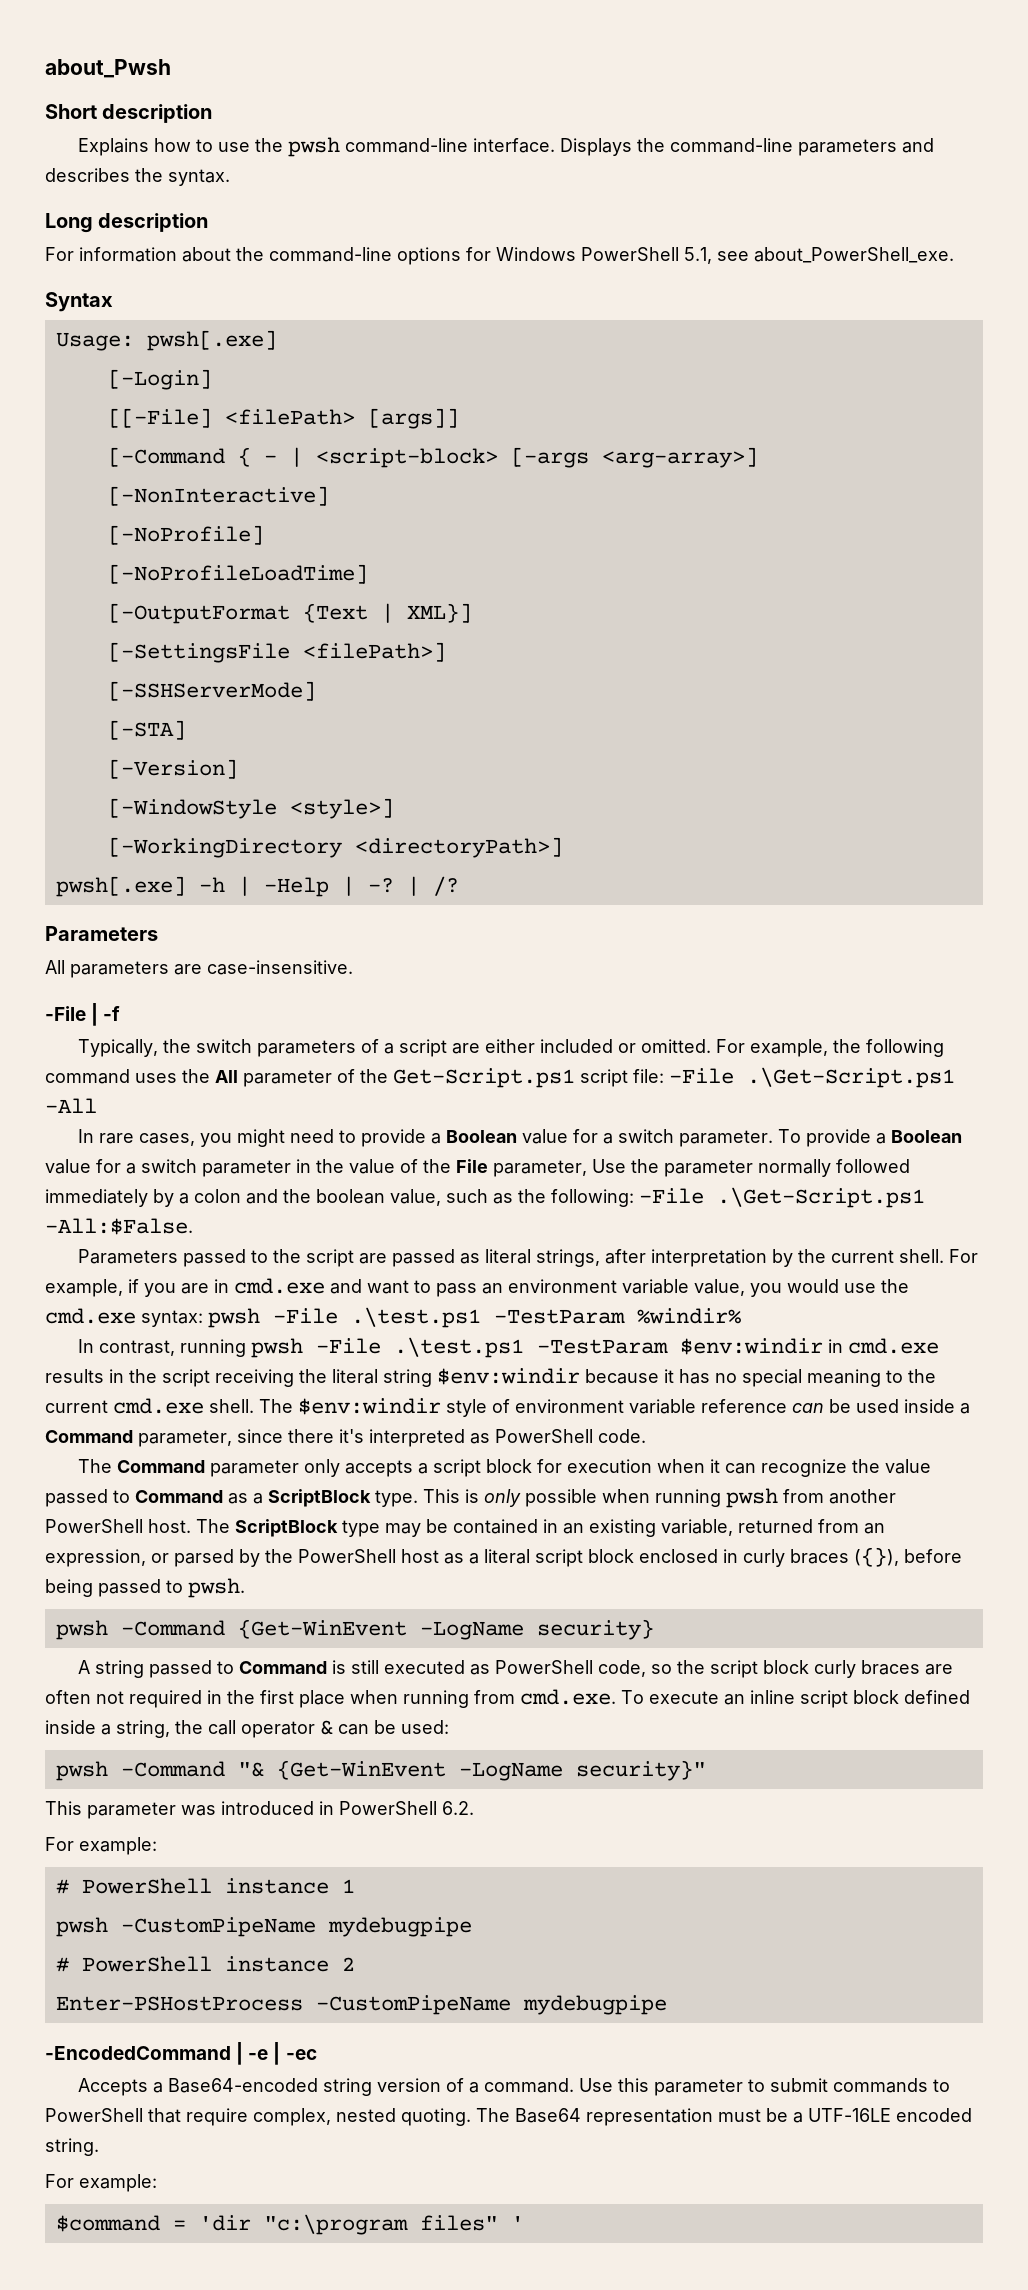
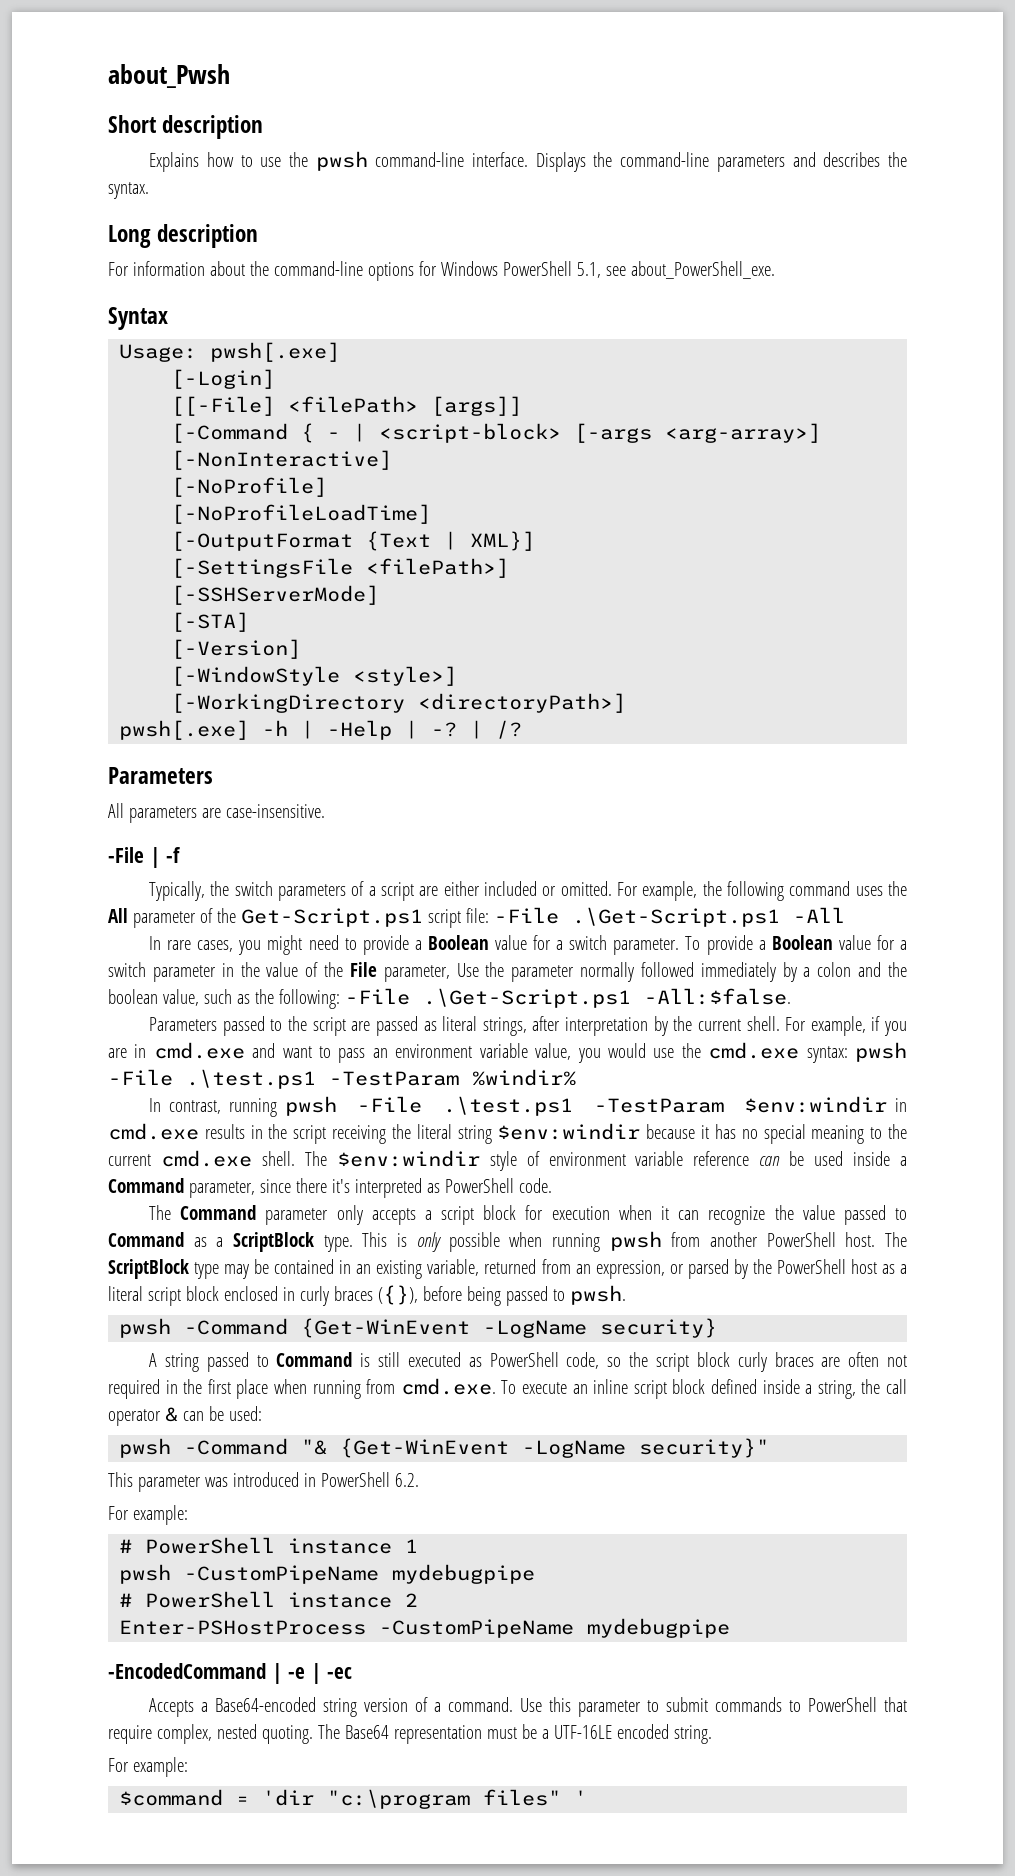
[45,1218,193,1235] -All:$False. -> [643,988,791,1005] -All:$false.

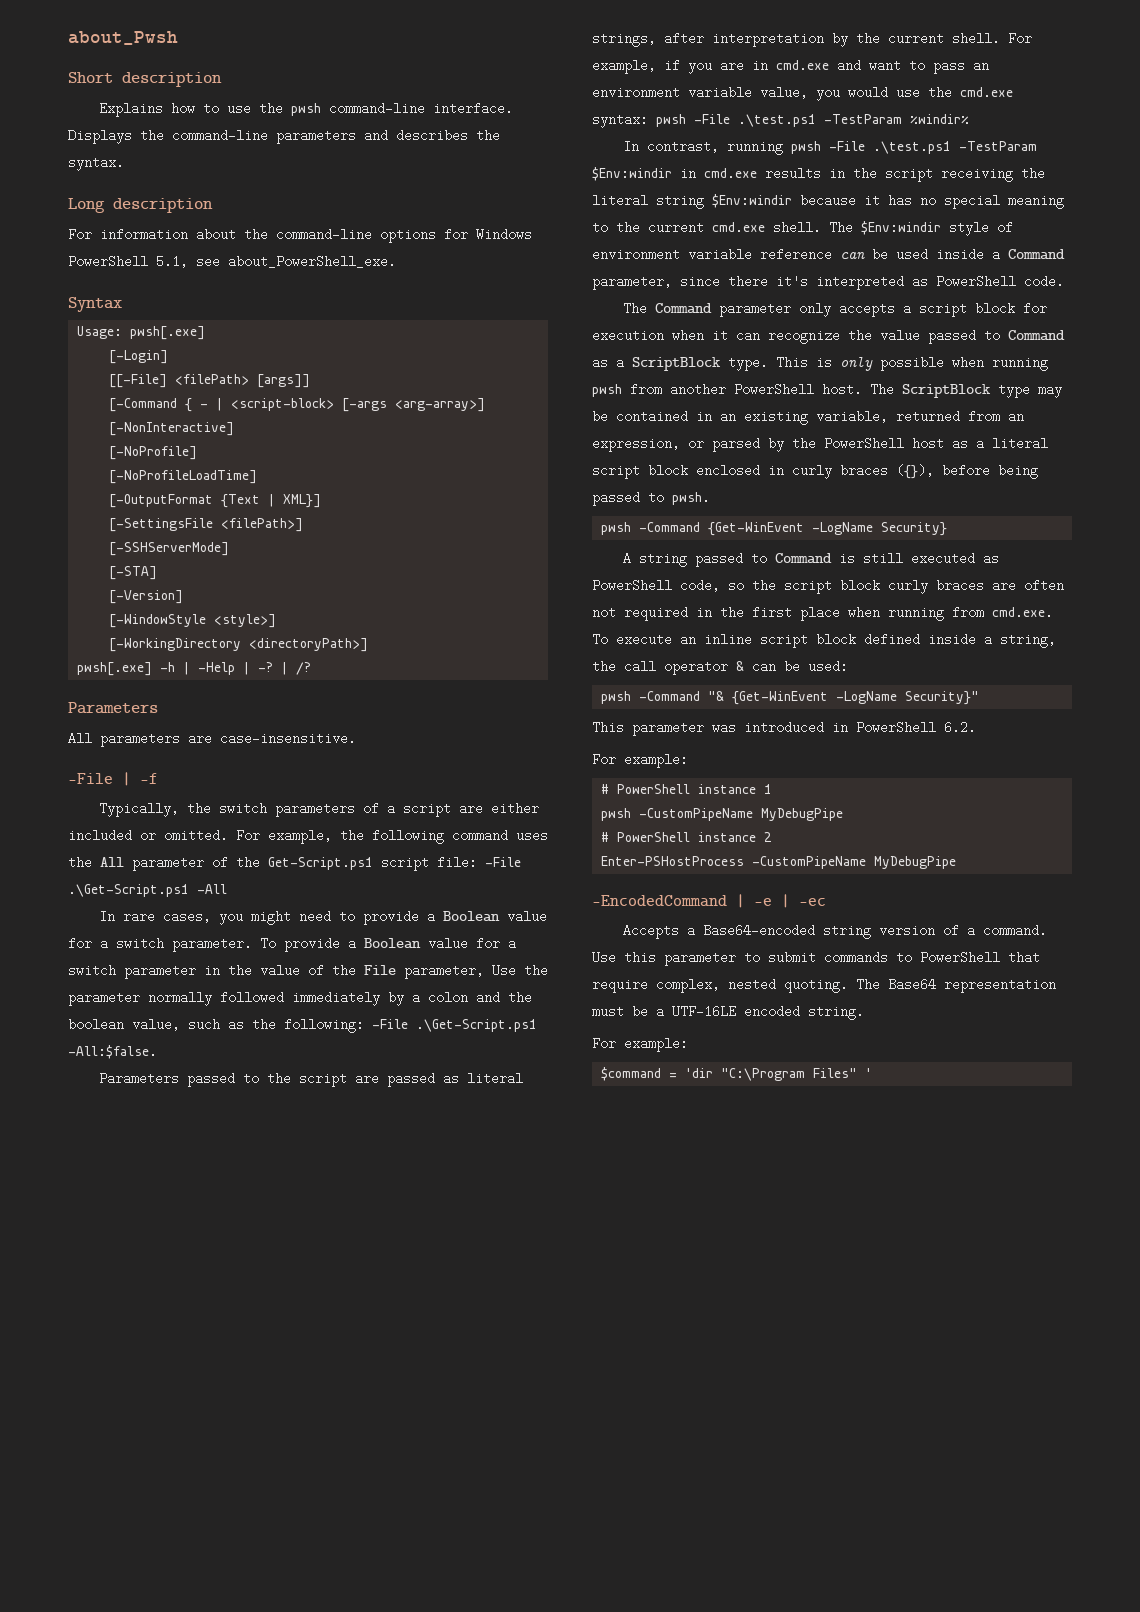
[744,1096,888,1113] $env:windir -> [592,167,672,181] $Env:windir
[497,1123,641,1140] $env:windir -> [712,194,792,208] $Env:windir
[336,1150,480,1167] $env:windir -> [861,221,941,235] $Env:windir
[600,1318,718,1338] security} -> [881,522,948,536] Security}
[639,1438,770,1458] security}" -> [905,691,980,705] Security}"
[392,1564,536,1584] mydebugpipe -> [761,808,844,821] MyDebugPipe
[587,1618,731,1638] mydebugpipe -> [874,856,957,869] MyDebugPipe
[327,1789,562,1809] "c:\program files" -> [721,1068,858,1081] "C:\Program Files"

